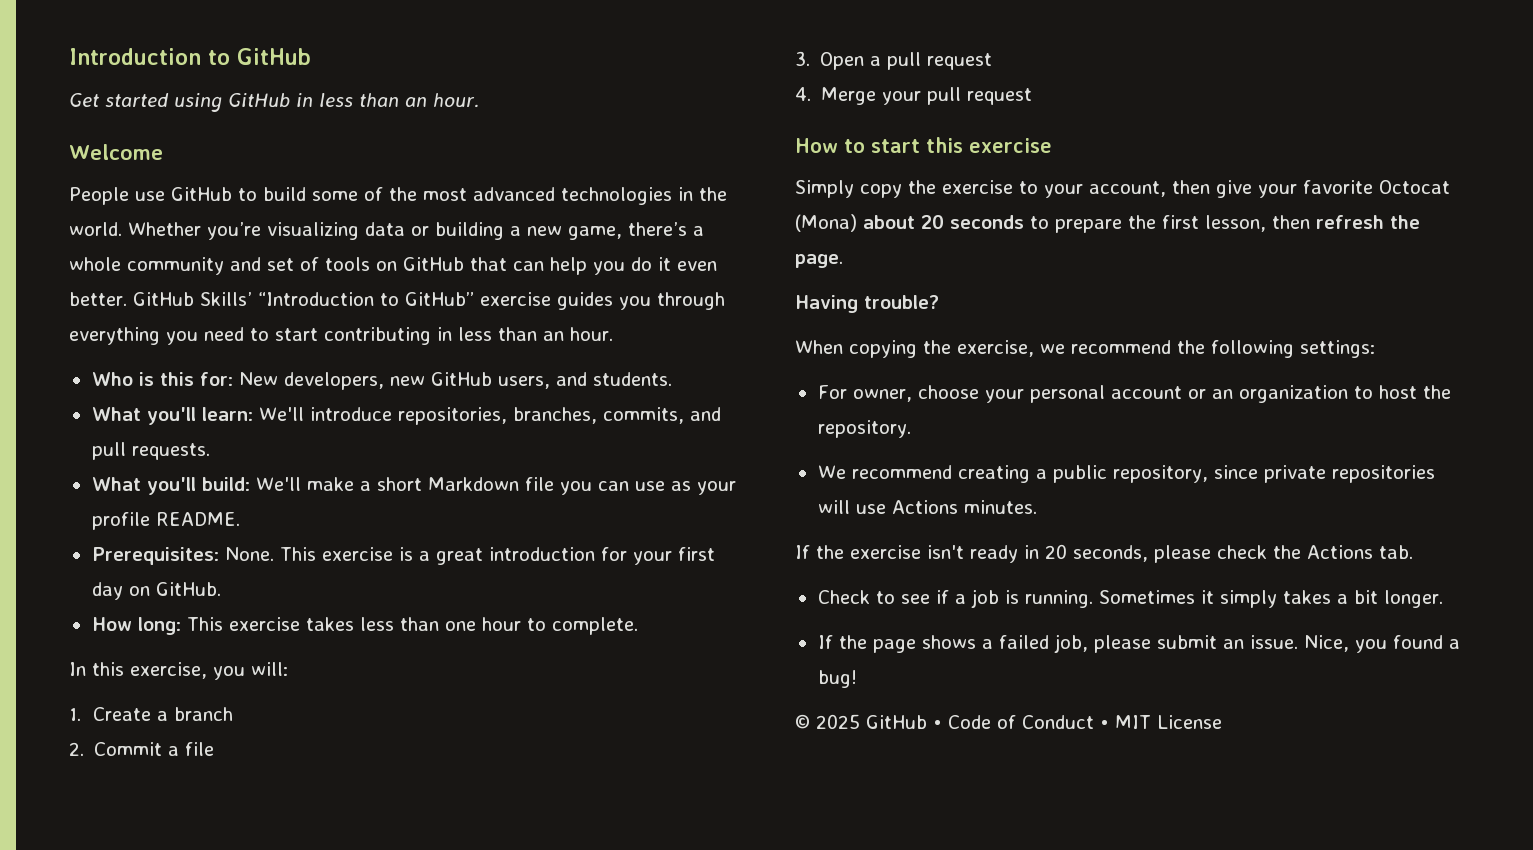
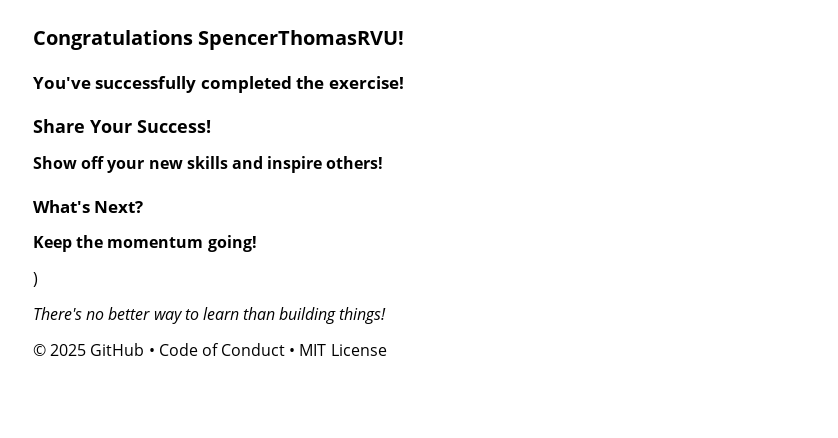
[69,48,311,65] [69,93,479,112] [69,144,163,160] [69,187,727,205] [69,222,704,240] [69,257,717,275] [69,292,725,310] [69,327,613,345] [91,372,672,390] [91,407,721,425] [91,442,210,460] [91,477,736,495] [91,512,240,530] [91,547,715,565] [91,582,221,600] [91,617,638,635] [69,662,288,680] [69,707,234,721] [69,742,215,756] [795,51,993,70] [795,87,1033,105] [795,137,1052,153] [795,180,1450,198] [795,214,1420,233] [795,254,843,268] [795,295,939,313] [795,340,1375,358] [817,385,1451,403] [817,420,911,438] [817,465,1435,483] [817,500,1037,514] [795,544,1413,563] [817,589,1443,608] [817,634,1460,653] [817,670,857,688] Introduction to GitHub // Get started using GitHub in less than an hour. // Welcome // People use GitHub to build some of the most advanced technologies in the world. Whether you’re visualizing data or building a new game, there’s a whole community and set of tools on GitHub that can help you do it even better. GitHub Skills’ “Introduction to GitHub” exercise guides you through everything you need to start contributing in less than an hour. // Who is this for: New developers, new GitHub users, and students. // What you'll learn: We'll introduce repositories, branches, commits, and pull requests. // What you'll build: We'll make a short Markdown file you can use as your profile README. // Prerequisites: None. This exercise is a great introduction for your first day on GitHub. // How long: This exercise takes less than one hour to complete. // In this exercise, you will: // 1. Create a branch // 2. Commit a file // 3. Open a pull request // 4. Merge your pull request // How to start this exercise // Simply copy the exercise to your account, then give your favorite Octocat (Mona) about 20 seconds to prepare the first lesson, then refresh the page. // Having trouble? // When copying the exercise, we recommend the following settings: // For owner, choose your personal account or an organization to host the repository. // We recommend creating a public repository, since private repositories will use Actions minutes. // If the exercise isn't ready in 20 seconds, please check the Actions tab. // Check to see if a job is running. Sometimes it simply takes a bit longer. // If the page shows a failed job, please submit an issue. Nice, you found a bug! -> [33,30,405,50] [33,76,404,93] [33,119,211,133] [33,156,384,173] [33,200,144,213] [33,235,257,252] [33,272,38,287] [33,307,387,324] Congratulations SpencerThomasRVU! // You've successfully completed the exercise! // Share Your Success! // Show off your new skills and inspire others! // What's Next? // Keep the momentum going! // ) // There's no better way to learn than building things!

